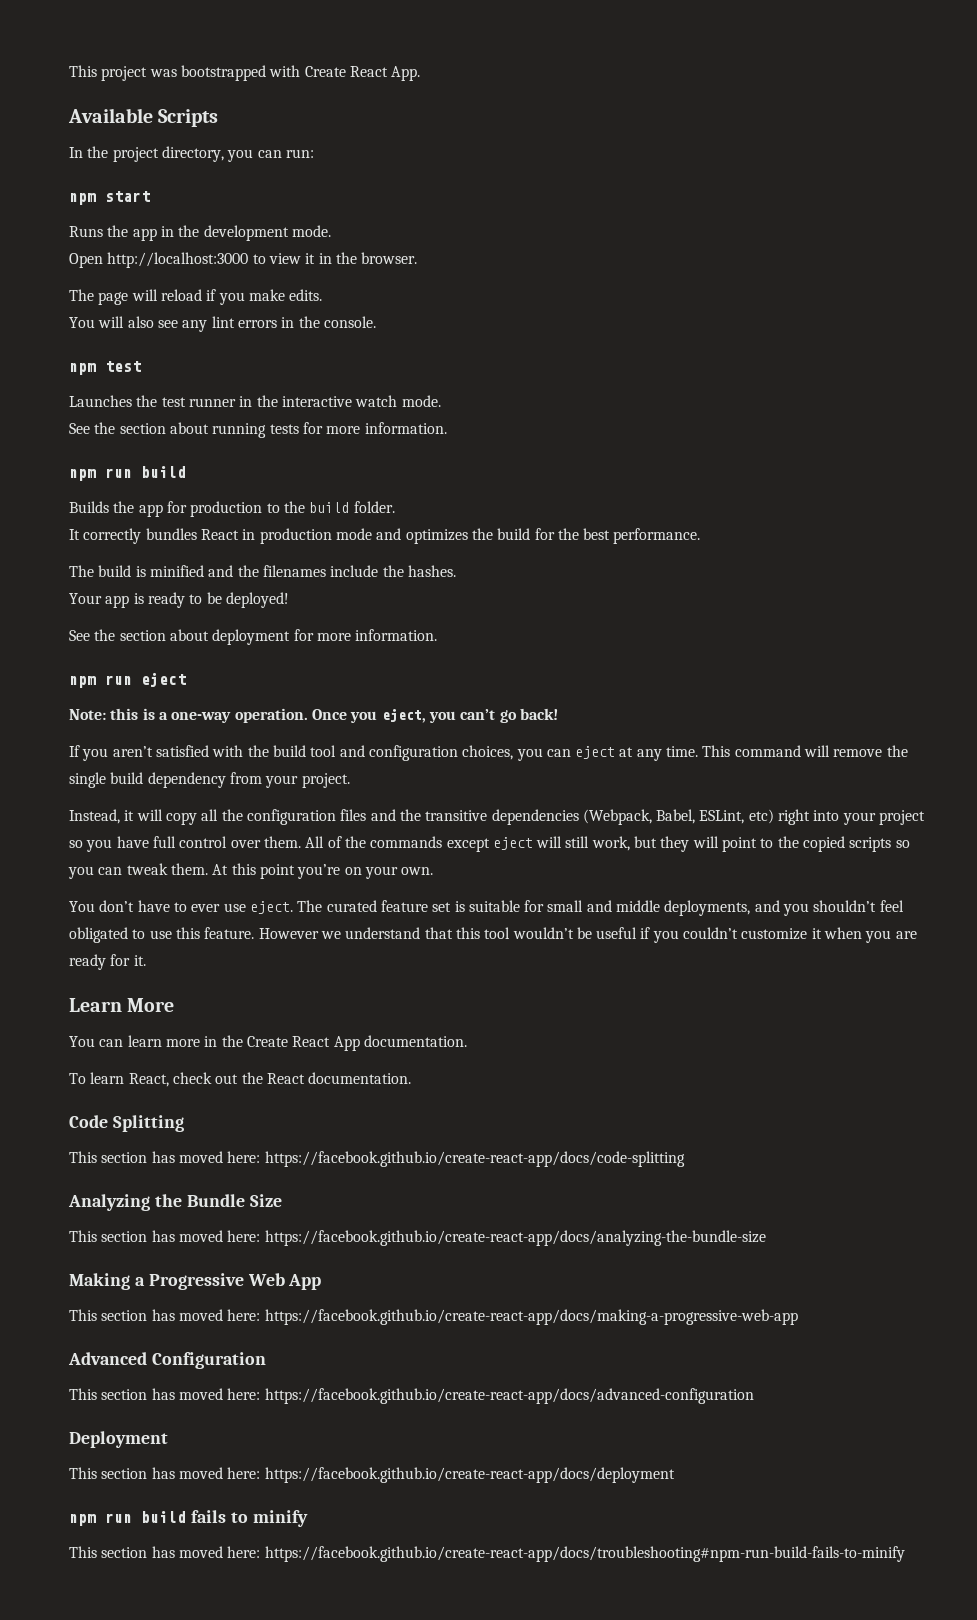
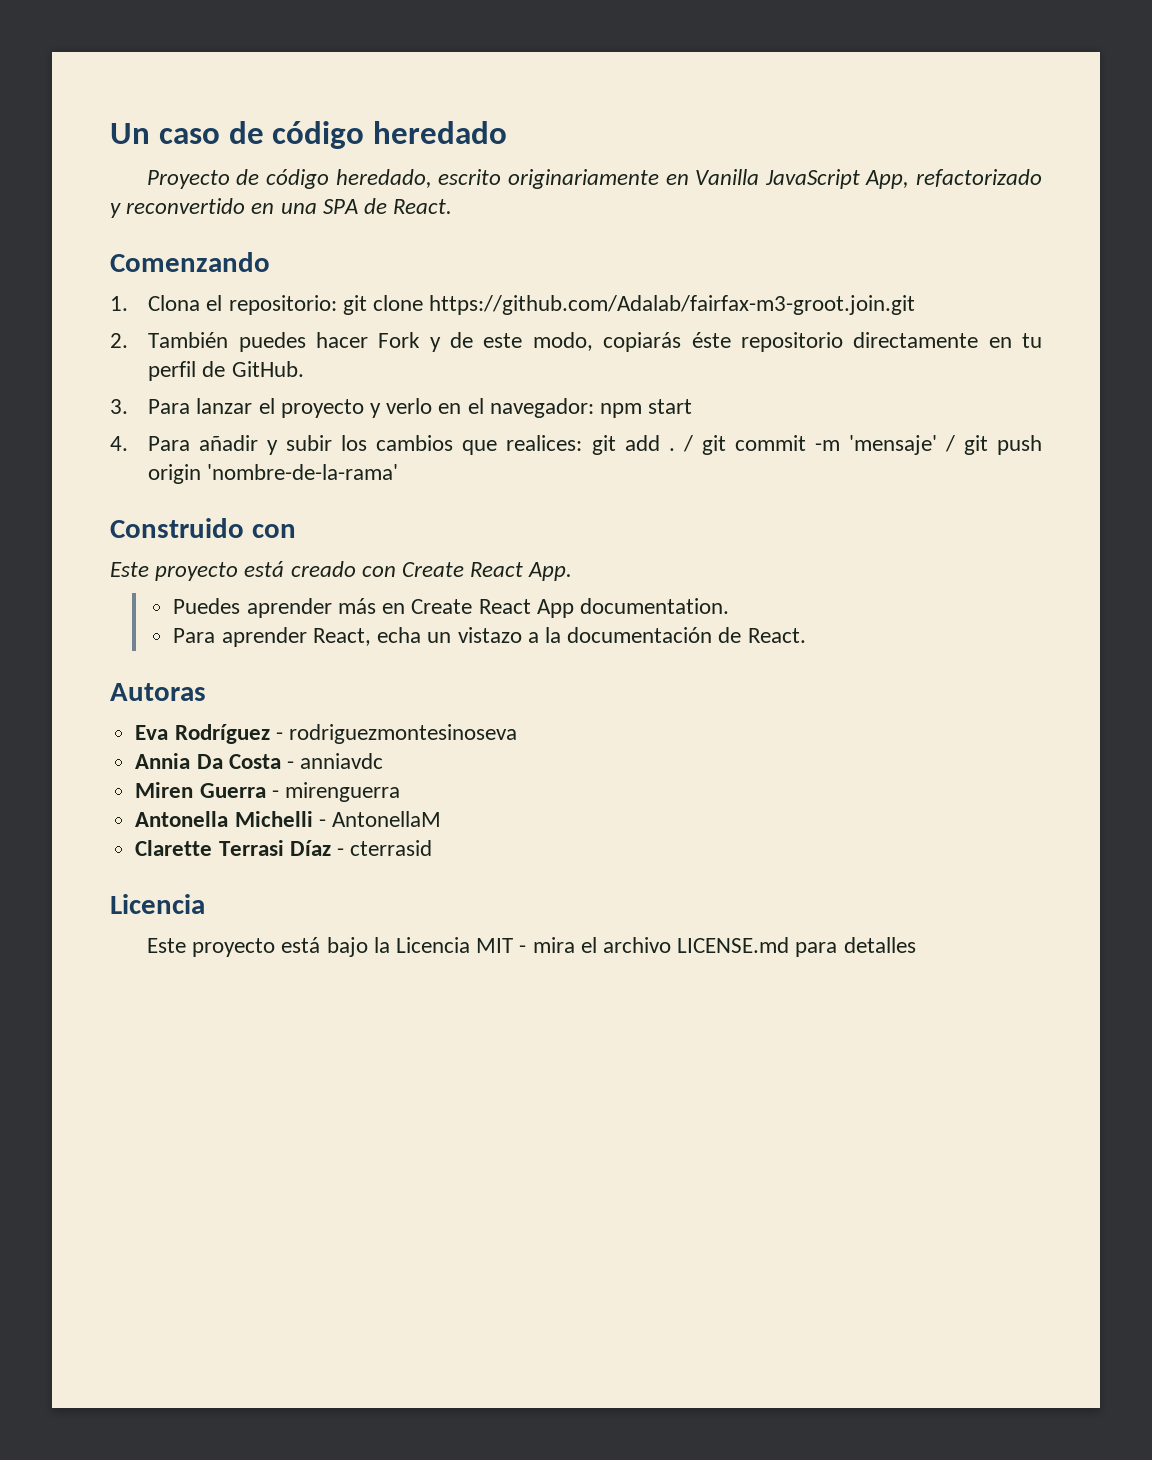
[69,65,421,81] [68,108,219,127] [69,146,314,162] [69,191,150,205] [69,225,331,241] [69,252,418,268] [69,289,323,305] [69,316,376,332] [69,361,141,375] [69,395,441,407] [69,422,447,438] [69,466,186,481] [69,501,395,517] [69,528,701,544] [69,565,456,577] [69,592,289,608] [69,629,438,645] [69,672,186,688] [69,708,558,723] [69,745,908,761] [69,772,350,788] [69,809,926,825] [69,836,910,852] [68,863,434,879] [69,900,904,916] [69,927,917,943] [69,954,146,970] [69,998,175,1012] [69,1035,467,1051] [69,1072,412,1087] [69,1115,184,1132] [69,1151,685,1167] [68,1194,282,1211] [69,1230,766,1246] [69,1273,322,1290] [69,1309,798,1325] [68,1352,266,1369] [69,1388,754,1404] [69,1431,168,1448] [69,1467,675,1483] [69,1510,308,1527] [69,1546,905,1562] This project was bootstrapped with Create React App. // Available Scripts // In the project directory, you can run: // npm start // Runs the app in the development mode. // Open http://localhost:3000 to view it in the browser. // The page will reload if you make edits. // You will also see any lint errors in the console. // npm test // Launches the test runner in the interactive watch mode. // See the section about running tests for more information. // npm run build // Builds the app for production to the build folder. // It correctly bundles React in production mode and optimizes the build for the best performance. // The build is minified and the filenames include the hashes. // Your app is ready to be deployed! // See the section about deployment for more information. // npm run eject // Note: this is a one-way operation. Once you eject, you can’t go back! // If you aren’t satisfied with the build tool and configuration choices, you can eject at any time. This command will remove the single build dependency from your project. // Instead, it will copy all the configuration files and the transitive dependencies (Webpack, Babel, ESLint, etc) right into your project so you have full control over them. All of the commands except eject will still work, but they will point to the copied scripts so you can tweak them. At this point you’re on your own. // You don’t have to ever use eject. The curated feature set is suitable for small and middle deployments, and you shouldn’t feel obligated to use this feature. However we understand that this tool wouldn’t be useful if you couldn’t customize it when you are ready for it. // Learn More // You can learn more in the Create React App documentation. // To learn React, check out the React documentation. // Code Splitting // This section has moved here: https://facebook.github.io/create-react-app/docs/code-splitting // Analyzing the Bundle Size // This section has moved here: https://facebook.github.io/create-react-app/docs/analyzing-the-bundle-size // Making a Progressive Web App // This section has moved here: https://facebook.github.io/create-react-app/docs/making-a-progressive-web-app // Advanced Configuration // This section has moved here: https://facebook.github.io/create-react-app/docs/advanced-configuration // Deployment // This section has moved here: https://facebook.github.io/create-react-app/docs/deployment // npm run build fails to minify // This section has moved here: https://facebook.github.io/create-react-app/docs/troubleshooting#npm-run-build-fails-to-minify -> [110,121,508,149] [146,169,1042,189] [110,198,453,218] [110,252,270,272] [110,295,916,315] [110,332,1043,352] [148,361,304,381] [110,398,693,418] [110,435,1042,455] [148,464,399,484] [110,518,296,538] [110,561,573,581] [173,598,729,618] [173,627,806,647] [110,683,206,701] [135,724,517,744] [135,753,384,769] [135,782,400,802] [135,811,441,827] [135,840,433,856] [110,894,205,914] [146,937,916,957] Un caso de código heredado // Proyecto de código heredado, escrito originariamente en Vanilla JavaScript App, refactorizado y reconvertido en una SPA de React. // Comenzando // 1. Clona el repositorio: git clone https://github.com/Adalab/fairfax-m3-groot.join.git // 2. También puedes hacer Fork y de este modo, copiarás éste repositorio directamente en tu perfil de GitHub. // 3. Para lanzar el proyecto y verlo en el navegador: npm start // 4. Para añadir y subir los cambios que realices: git add . / git commit -m 'mensaje' / git push origin 'nombre-de-la-rama' // Construido con // Este proyecto está creado con Create React App. // Puedes aprender más en Create React App documentation. // Para aprender React, echa un vistazo a la documentación de React. // Autoras // Eva Rodríguez - rodriguezmontesinoseva // Annia Da Costa - anniavdc // Miren Guerra - mirenguerra // Antonella Michelli - AntonellaM // Clarette Terrasi Díaz - cterrasid // Licencia // Este proyecto está bajo la Licencia MIT - mira el archivo LICENSE.md para detalles

